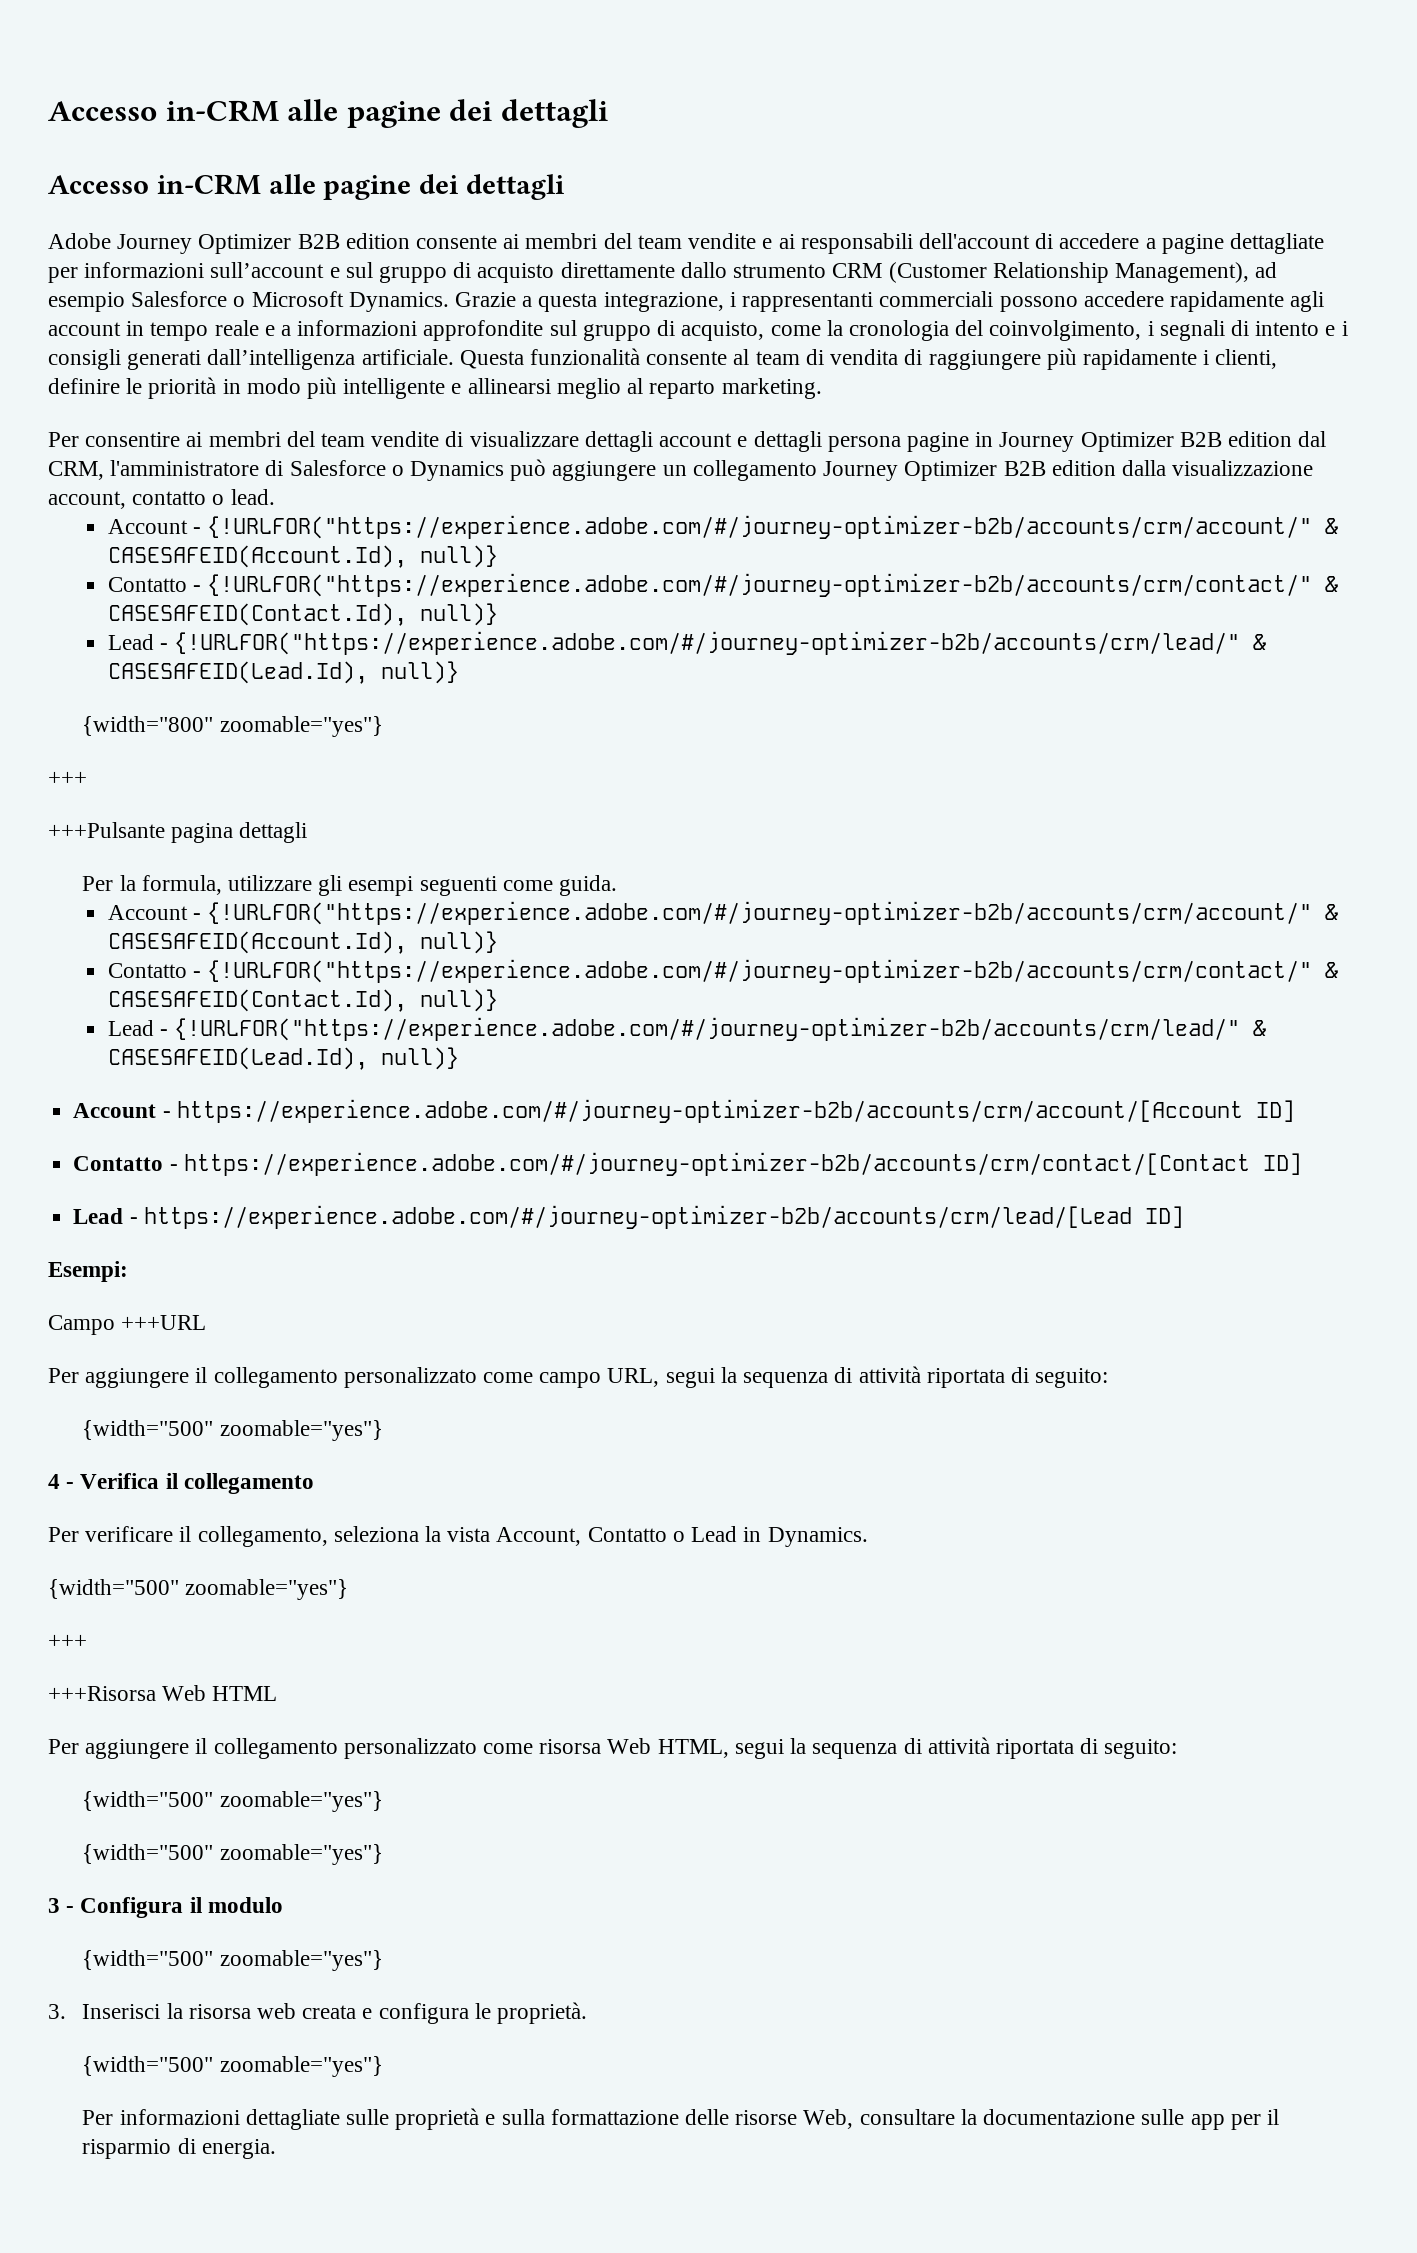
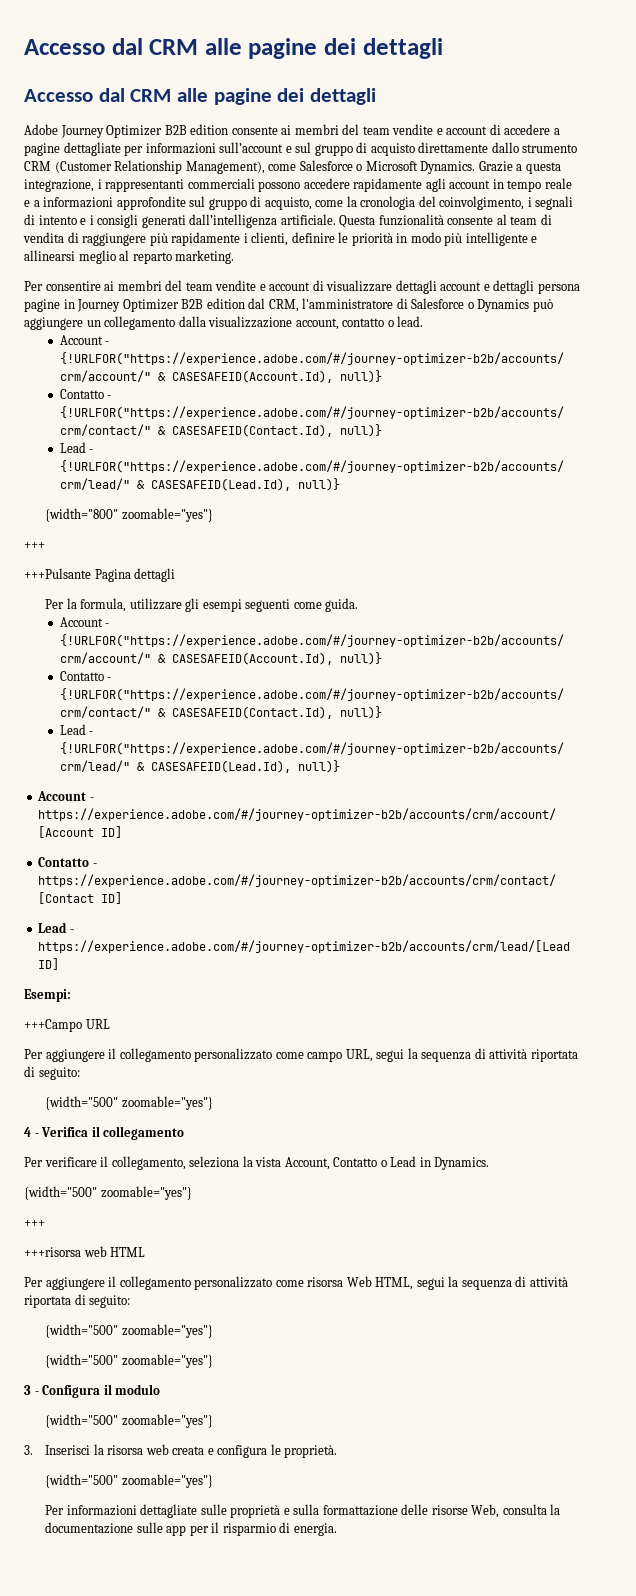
[48,100,279,122] Accesso in-CRM -> [24,38,199,55] Accesso dal CRM
[156,174,261,195] in-CRM -> [98,88,172,102] dal CRM
[778,233,1030,254] ai responsabili dell'account -> [446,126,488,135] account
[1255,262,1278,278] [48,292,125,312] ad esempio -> [268,164,297,171] come
(440, 439) none -> [259,282,311,291] e account
[823,460,1116,481] Journey Optimizer B2B edition -> (176, 323) none
[171,823,234,843] pagina -> [94,569,131,582] Pagina
[48,1315,207,1335] Campo +++URL -> [24,1019,110,1032] +++Campo URL
[48,1685,207,1701] +++Risorsa Web -> [24,1246,107,1257] +++risorsa web
[859,2109,955,2125] consultare -> [502,1504,547,1515] consulta

